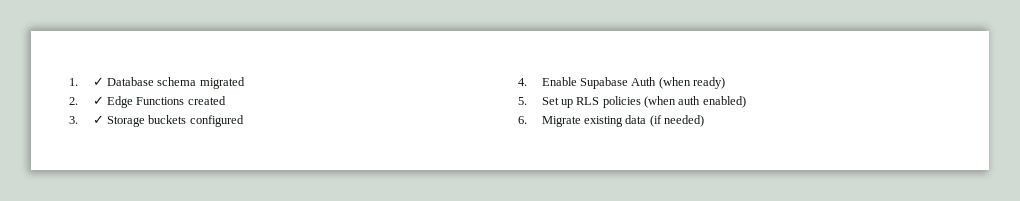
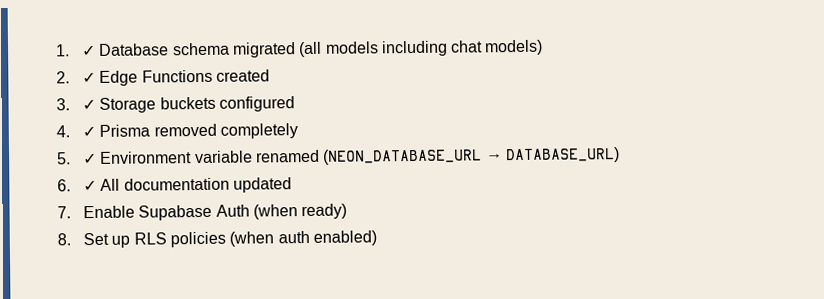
(245, 83) none -> [298,39,544,58] (all models including chat models)
(527, 82) none -> [81,123,298,139] [57,147,620,165] [57,177,292,193] [57,206,71,219] ✓ Prisma removed completely // 5. ✓ Environment variable renamed (NEON_DATABASE_URL → DATABASE_URL) // 6. ✓ All documentation updated // 7.
[518,97,527,105] 5. -> [57,233,71,246] 8.
[518,115,705,127] // 6. Migrate existing data (if needed) -> (377, 238) none

